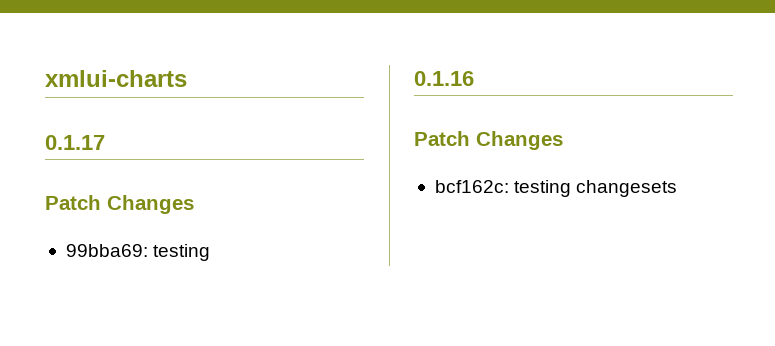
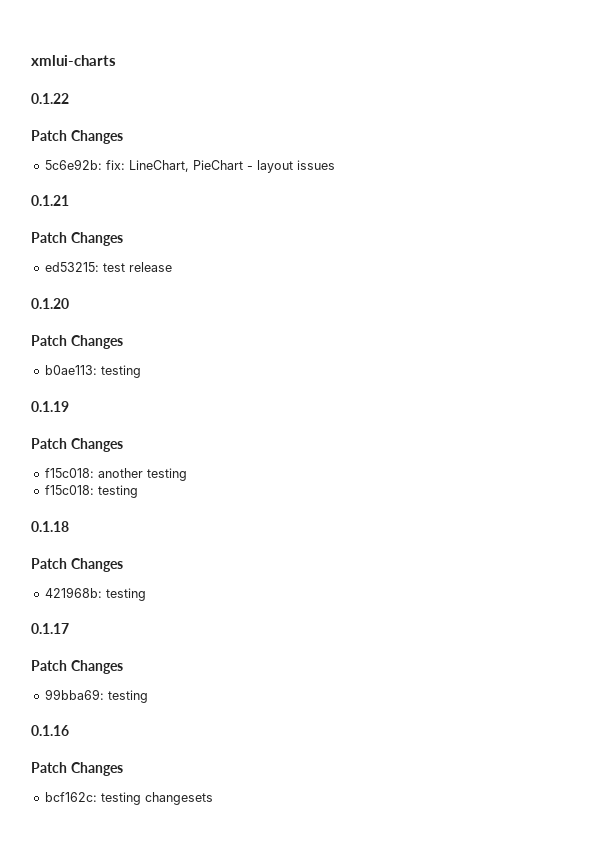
(187, 78) none -> [31,93,69,104] [31,130,123,144] [44,159,335,173] [31,195,69,206] [31,232,123,246] [44,262,172,272] [31,298,69,309] [31,335,123,349] [44,365,141,378] [31,401,69,412] [31,438,123,452] [44,468,187,481] [44,485,138,498] [31,521,69,532] [31,558,123,572] [44,587,146,601] // 0.1.22 // Patch Changes // 5c6e92b: fix: LineChart, PieChart - layout issues // 0.1.21 // Patch Changes // ed53215: test release // 0.1.20 // Patch Changes // b0ae113: testing // 0.1.19 // Patch Changes // f15c018: another testing // f15c018: testing // 0.1.18 // Patch Changes // 421968b: testing

